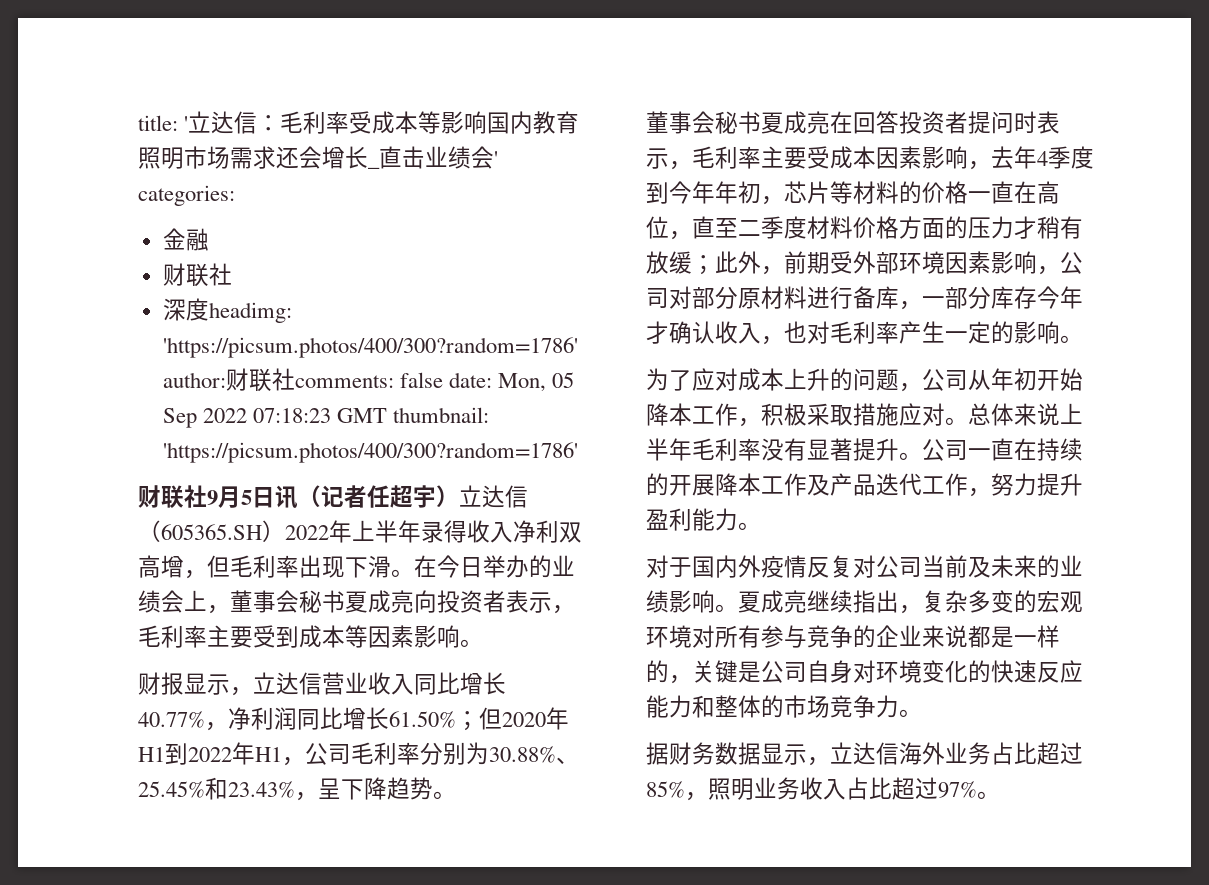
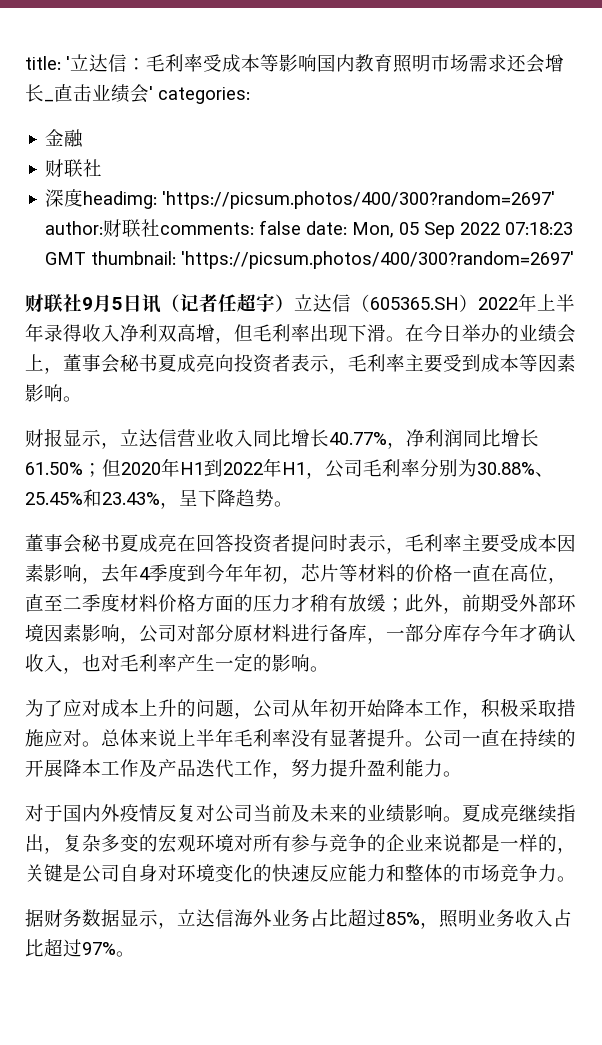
[162,337,578,358] 'https://picsum.photos/400/300?random=1786' -> [162,191,556,209] 'https://picsum.photos/400/300?random=2697'
[162,442,578,463] 'https://picsum.photos/400/300?random=1786' -> [181,251,575,269] 'https://picsum.photos/400/300?random=2697'

